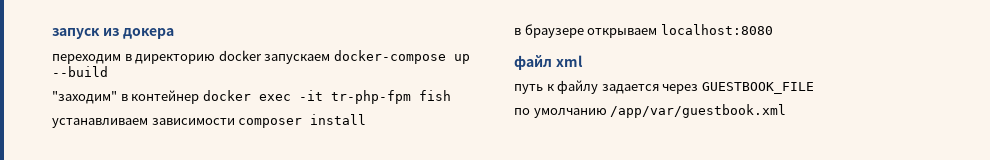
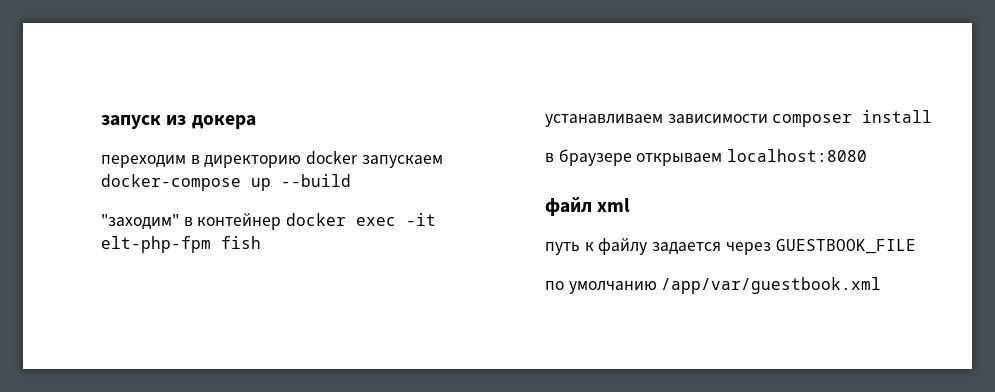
[330,90,411,104] tr-php-fpm -> [101,236,211,253] elt-php-fpm

